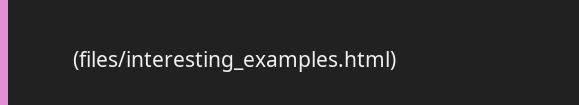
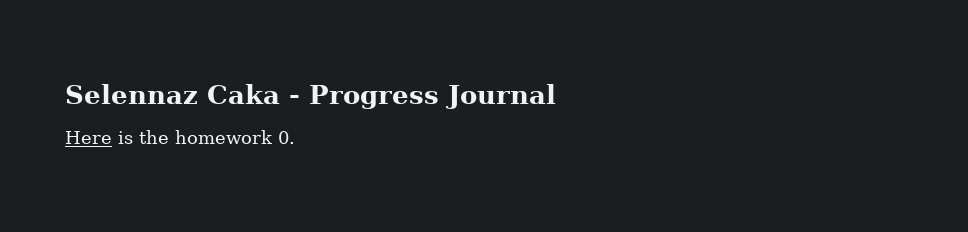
[73,51,396,72] (files/interesting_examples.html) -> [65,84,556,109] [65,130,295,144] Selennaz Caka - Progress Journal // Here is the homework 0.

